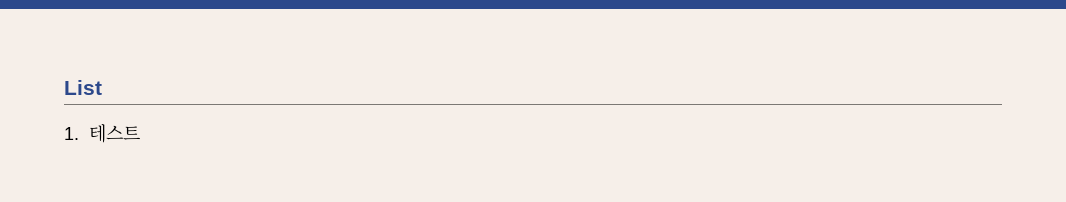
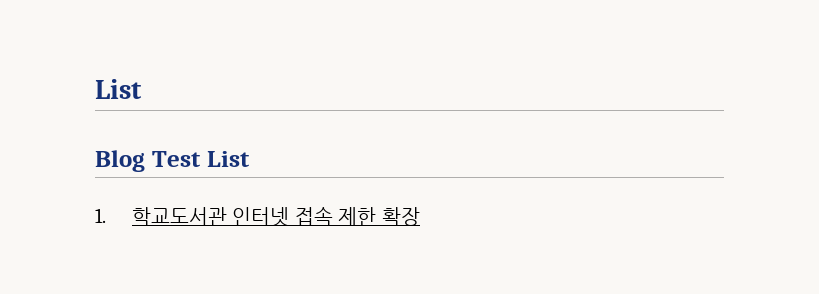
[64,80,102,95] [64,124,140,143] List // 1. 테스트 -> [95,79,142,99] [95,150,250,172] [95,206,420,227] List // Blog Test List // 1. 학교도서관 인터넷 접속 제한 확장

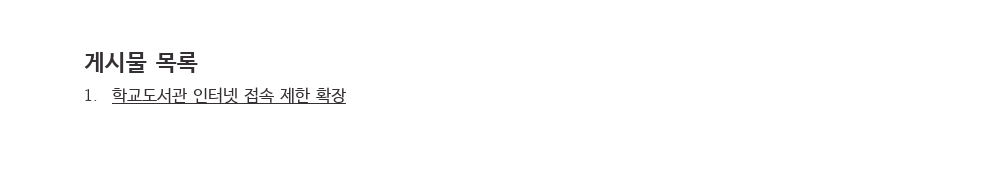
[95,79,142,99] [95,150,250,172] List // Blog Test List -> [84,52,198,73] 게시물 목록

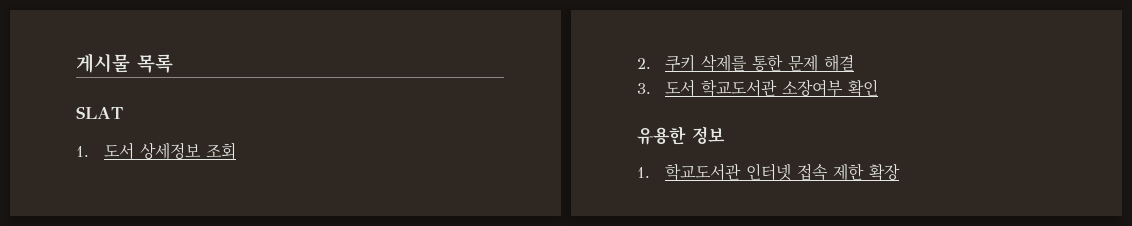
(198, 62) none -> [76,106,123,119] [76,142,236,160] [637,54,854,72] [637,79,878,97] [637,126,725,145] // SLAT // 1. 도서 상세정보 조회 // 2. 쿠키 삭제를 통한 문제 해결 // 3. 도서 학교도서관 소장여부 확인 // 유용한 정보

